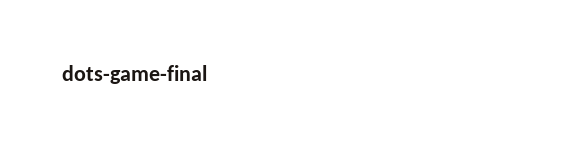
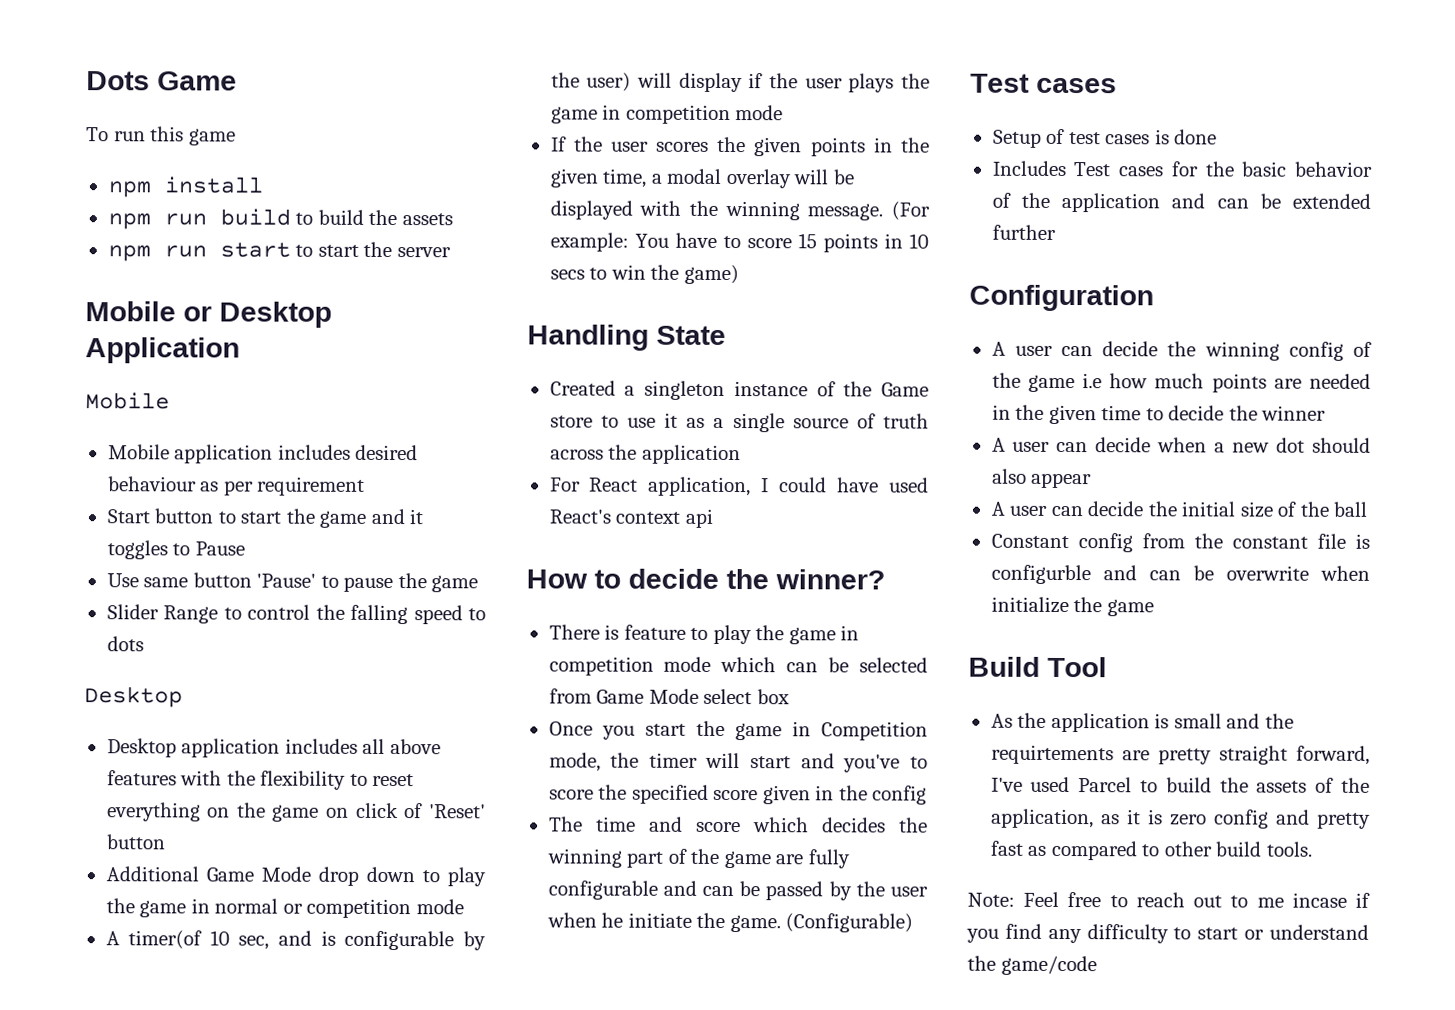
[62,65,207,84] dots-game-final -> [86,71,237,91] [86,126,236,146] [107,176,263,198] [107,208,453,230] [107,241,451,262] [85,301,332,328] [85,337,240,364] [85,392,170,410] [107,444,419,464] [107,476,366,496] [106,508,424,528] [106,540,245,560] [106,572,479,593] [106,604,486,625] [106,636,144,652] [84,686,183,708] [106,738,441,758] [106,770,415,790] [106,802,486,822] [105,834,166,850] [105,866,486,887] [105,898,464,919] [105,930,486,951] [550,72,930,93] [550,104,784,125] [550,136,930,157] [549,168,854,189] [549,200,930,221] [549,232,929,253] [549,264,739,285] [527,324,726,351] [549,380,929,400] [549,412,929,433] [549,444,741,465] [549,476,929,497] [548,508,713,528] [526,568,885,590] [548,624,860,645] [548,656,928,676] [548,688,790,705] [548,720,928,741] [548,752,928,773] [548,784,928,805] [548,816,928,833] [546,848,850,869] [547,880,928,901] [546,912,914,933] [970,73,1117,94] [992,128,1218,148] [991,160,1373,177] [991,192,1371,213] [991,224,1056,240] [969,284,1154,312] [991,341,1372,361] [991,372,1371,393] [991,404,1327,425] [991,437,1371,453] [991,468,1093,489] [990,501,1369,518] [990,533,1370,553] [990,564,1370,585] [990,596,1154,617] [968,656,1107,678] [990,712,1294,733] [990,744,1370,765] [990,776,1370,793] [990,808,1371,829] [989,840,1313,861] [967,891,1370,908] [966,923,1369,944] [967,955,1097,976] Dots Game // To run this game // npm install // npm run build to build the assets // npm run start to start the server // Mobile or Desktop Application // Mobile // Mobile application includes desired behaviour as per requirement // Start button to start the game and it toggles to Pause // Use same button 'Pause' to pause the game // Slider Range to control the falling speed to dots // Desktop // Desktop application includes all above features with the flexibility to reset everything on the game on click of 'Reset' button // Additional Game Mode drop down to play the game in normal or competition mode // A timer(of 10 sec, and is configurable by the user) will display if the user plays the game in competition mode // If the user scores the given points in the given time, a modal overlay will be displayed with the winning message. (For example: You have to score 15 points in 10 secs to win the game) // Handling State // Created a singleton instance of the Game store to use it as a single source of truth across the application // For React application, I could have used React's context api // How to decide the winner? // There is feature to play the game in competition mode which can be selected from Game Mode select box // Once you start the game in Competition mode, the timer will start and you've to score the specified score given in the config // The time and score which decides the winning part of the game are fully configurable and can be passed by the user when he initiate the game. (Configurable) // Test cases // Setup of test cases is done // Includes Test cases for the basic behavior of the application and can be extended further // Configuration // A user can decide the winning config of the game i.e how much points are needed in the given time to decide the winner // A user can decide when a new dot should also appear // A user can decide the initial size of the ball // Constant config from the constant file is configurble and can be overwrite when initialize the game // Build Tool // As the application is small and the requirtements are pretty straight forward, I've used Parcel to build the assets of the application, as it is zero config and pretty fast as compared to other build tools. // Note: Feel free to reach out to me incase if you find any difficulty to start or understand the game/code

